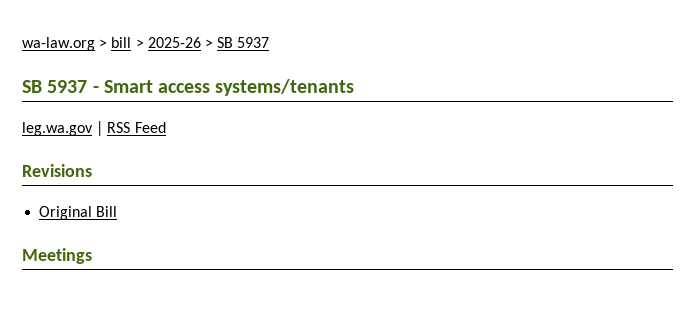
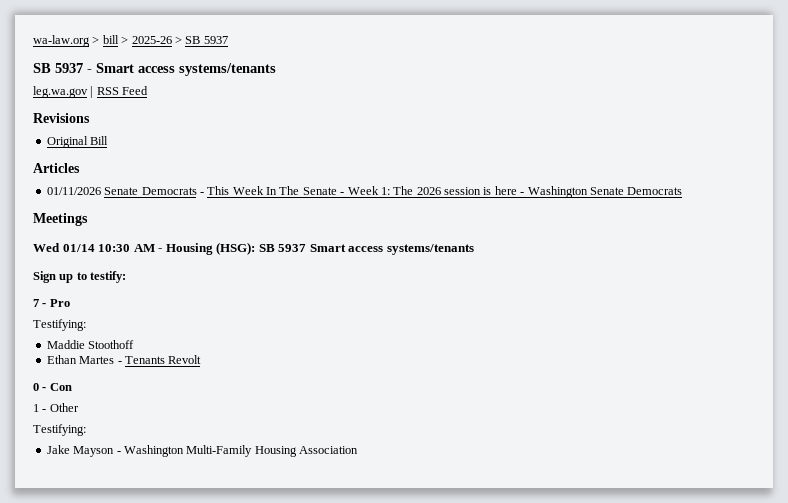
[22,248,92,264] Meetings -> [33,163,80,173] [46,186,683,198] [33,213,88,226] [33,242,474,255] [33,271,127,283] [33,299,70,307] [33,319,86,331] [46,340,135,349] [46,355,202,364] [33,383,72,391] [33,403,79,412] [33,424,86,436] [46,445,358,457] Articles // 01/11/2026 Senate Democrats - This Week In The Senate - Week 1: The 2026 session is here - Washington Senate Democrats // Meetings // Wed 01/14 10:30 AM - Housing (HSG): SB 5937 Smart access systems/tenants // Sign up to testify: // 7 - Pro // Testifying: // Maddie Stoothoff // Ethan Martes - Tenants Revolt // 0 - Con // 1 - Other // Testifying: // Jake Mayson - Washington Multi-Family Housing Association

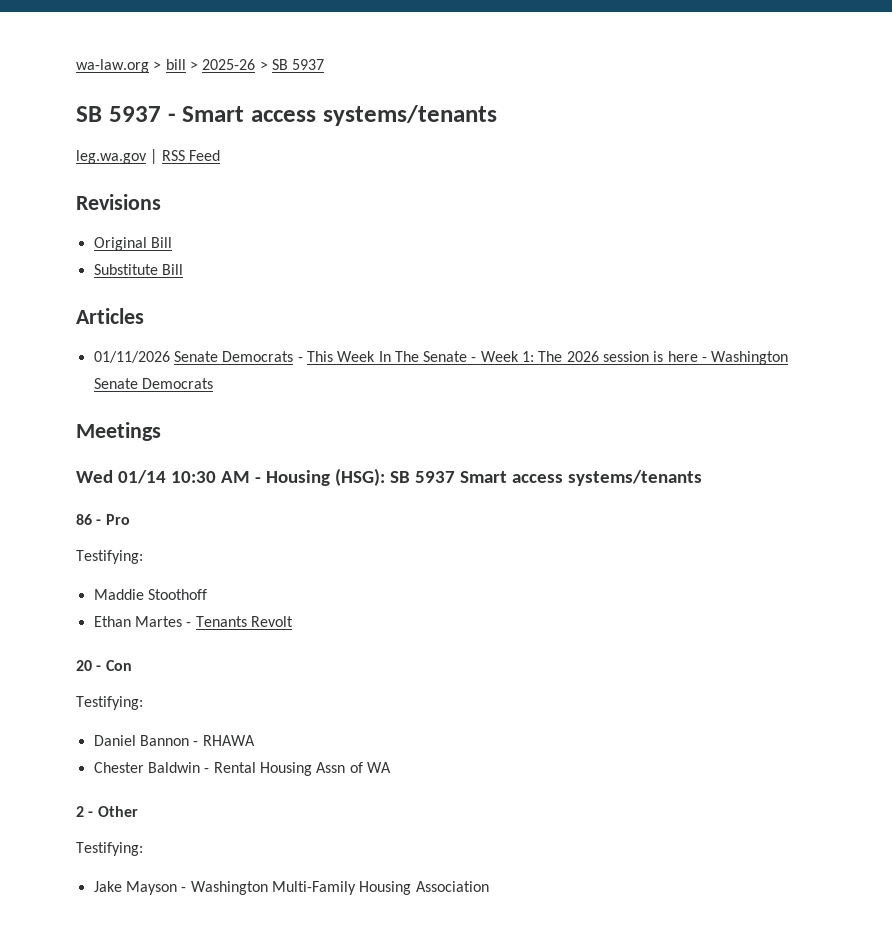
(109, 140) none -> [93,264,183,275] // Substitute Bill
[33,271,127,283] [33,299,39,307] Sign up to testify: // 7 -> [76,514,92,525] 86
[33,383,39,391] 0 -> [76,660,92,671] 20
[33,404,39,412] 1 -> [76,696,143,710] [93,735,255,746] [93,762,391,776] [76,806,84,817] Testifying: // Daniel Bannon - RHAWA // Chester Baldwin - Rental Housing Assn of WA // 2

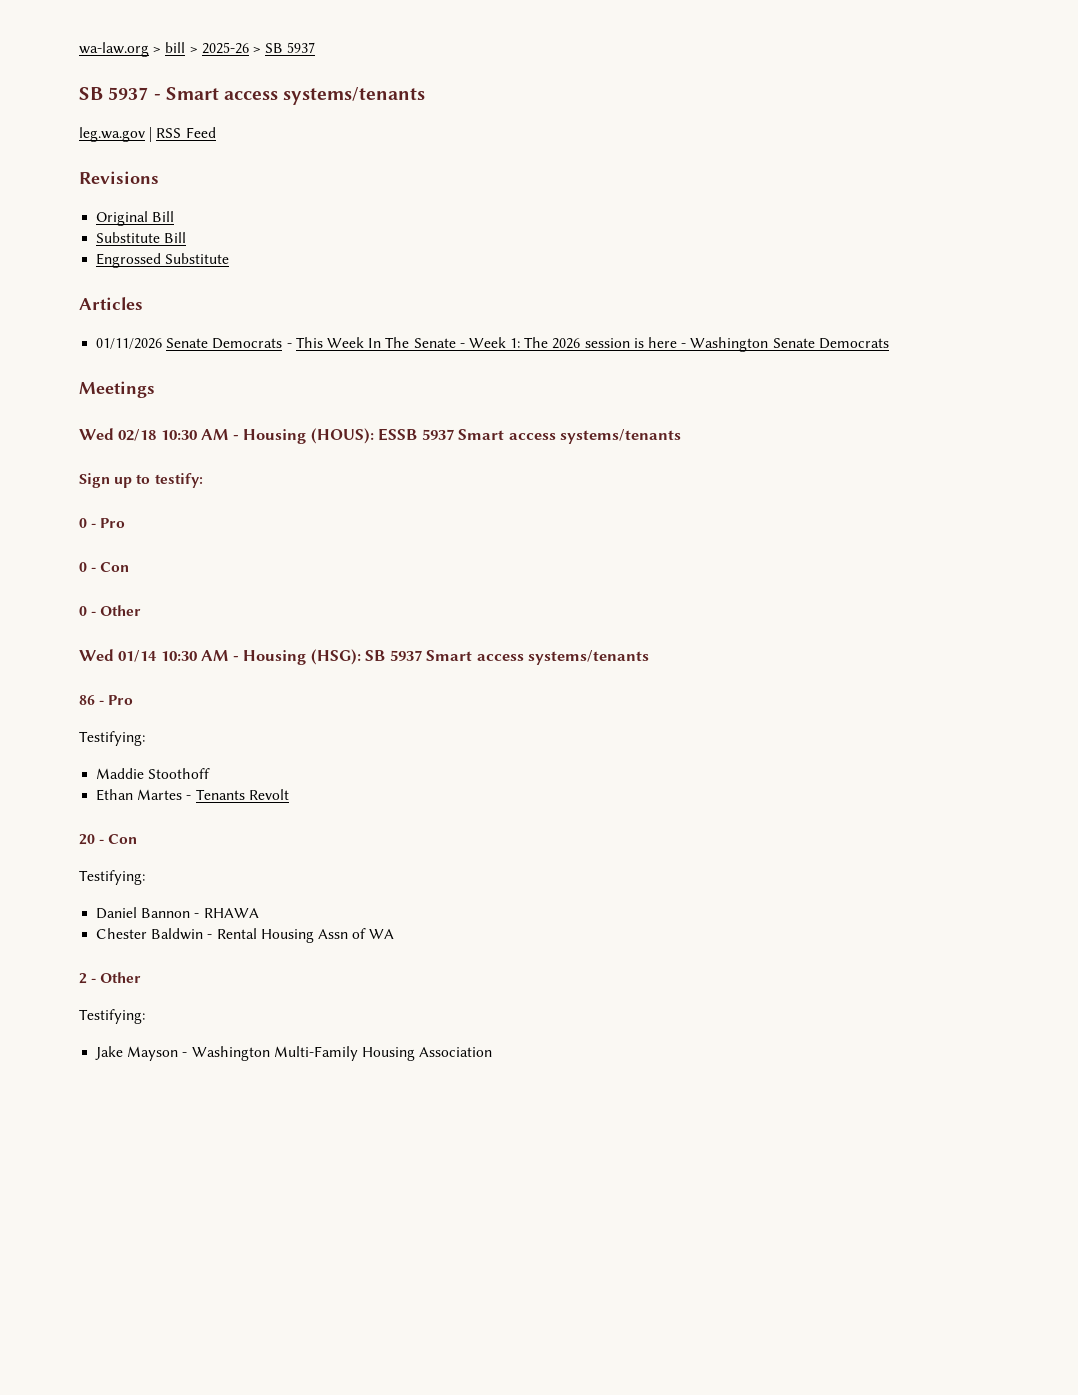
(183, 269) none -> [96,253,230,268] // Engrossed Substitute
(161, 431) none -> [79,428,682,444] [79,473,203,488] [79,518,126,528] [79,562,130,572] [79,605,142,616] // Wed 02/18 10:30 AM - Housing (HOUS): ESSB 5937 Smart access systems/tenants // Sign up to testify: // 0 - Pro // 0 - Con // 0 - Other

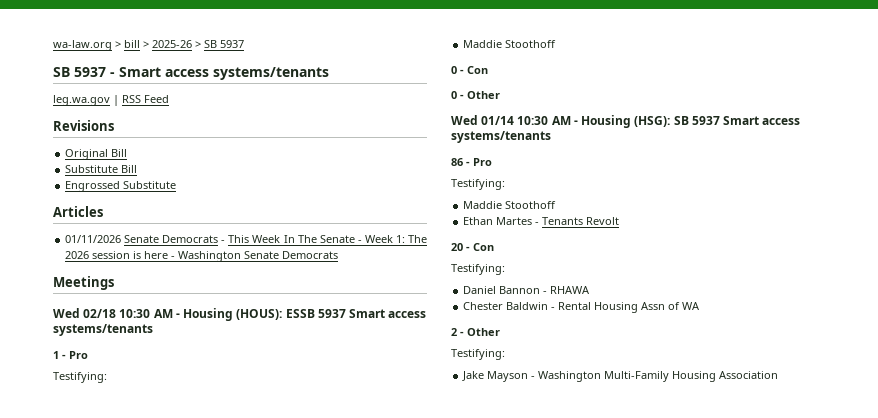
[79,473,203,488] [79,518,126,528] Sign up to testify: // 0 - Pro -> [53,351,88,359] [53,372,107,383] [463,40,557,48] 1 - Pro // Testifying: // Maddie Stoothoff

